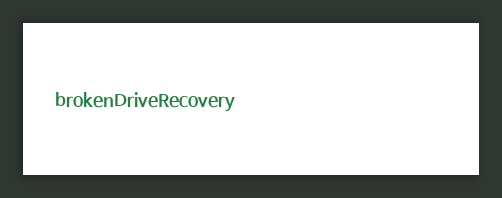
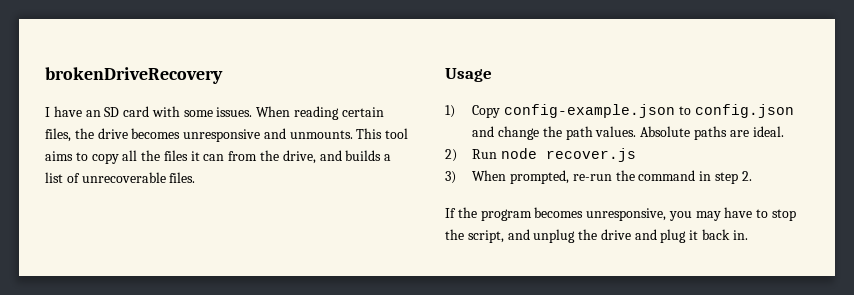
(235, 102) none -> [45,106,384,120] [45,128,409,142] [45,150,392,164] [45,172,196,183] [445,68,492,82] [445,104,794,118] [472,126,784,140] [445,148,637,162] [445,170,752,184] [445,207,797,221] [445,229,748,243] // I have an SD card with some issues. When reading certain files, the drive becomes unresponsive and unmounts. This tool aims to copy all the files it can from the drive, and builds a list of unrecoverable files. // Usage // 1) Copy config-example.json to config.json and change the path values. Absolute paths are ideal. // 2) Run node recover.js // 3) When prompted, re-run the command in step 2. // If the program becomes unresponsive, you may have to stop the script, and unplug the drive and plug it back in.

